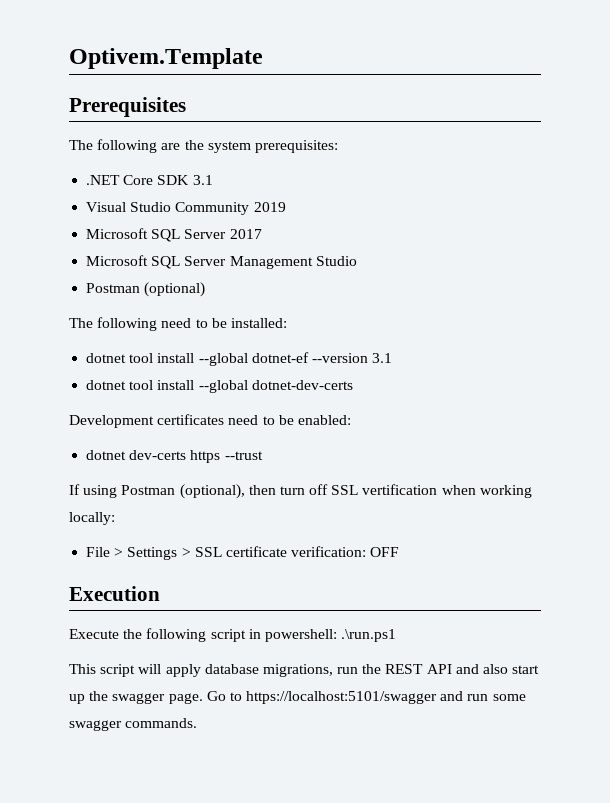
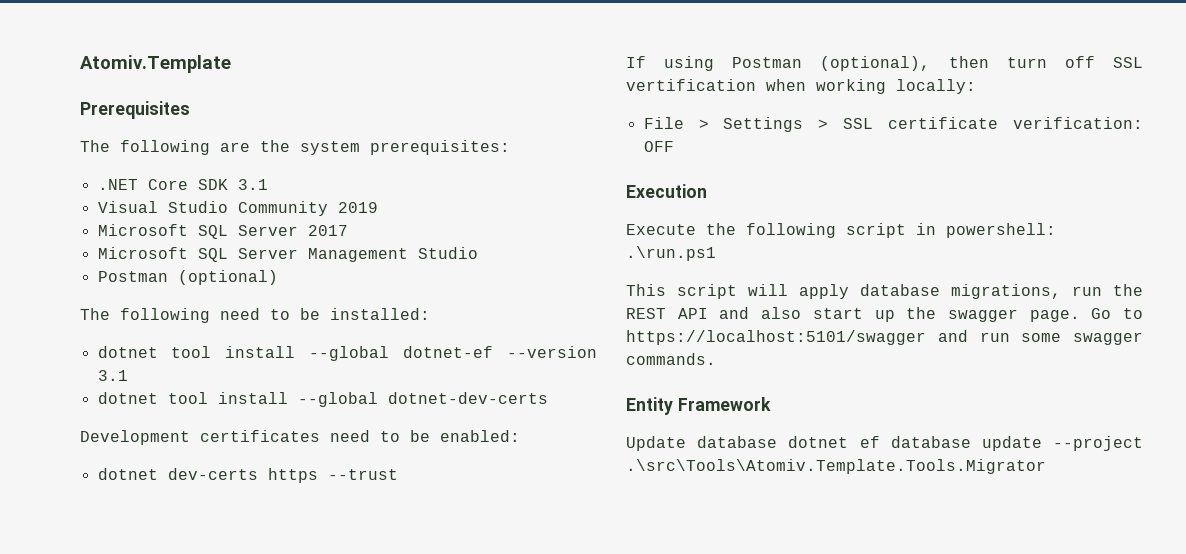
[69,48,263,69] Optivem.Template -> [80,55,231,73] Atomiv.Template
(198, 723) none -> [626,397,771,415] [626,436,1143,451] [626,459,1046,474] // Entity Framework // Update database dotnet ef database update --project .\src\Tools\Atomiv.Template.Tools.Migrator

